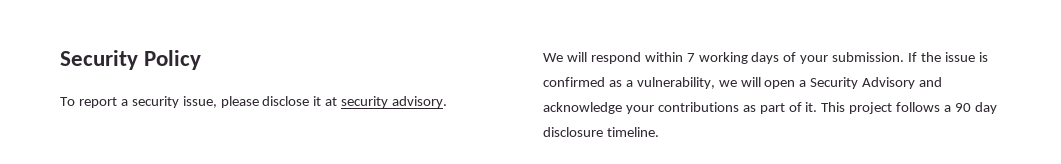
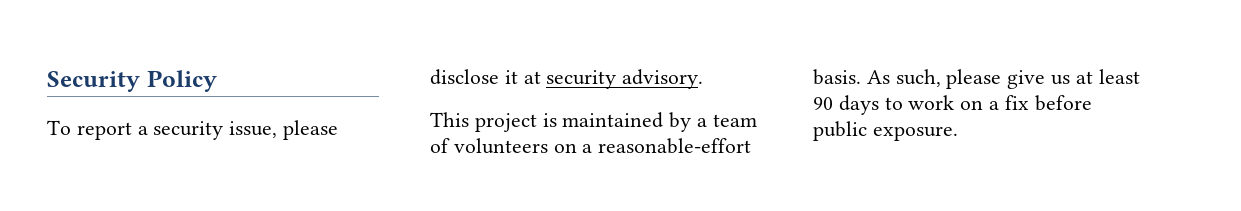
[543,52,988,64] [543,77,943,89] [543,102,997,114] [543,127,659,137] We will respond within 7 working days of your submission. If the issue is confirmed as a vulnerability, we will open a Security Advisory and acknowledge your contributions as part of it. This project follows a 90 day disclosure timeline. -> [430,112,757,132] [430,138,752,154] [813,69,1140,89] [813,95,1092,115] [813,121,958,141] This project is maintained by a team of volunteers on a reasonable-effort basis. As such, please give us at least 90 days to work on a fix before public exposure.

